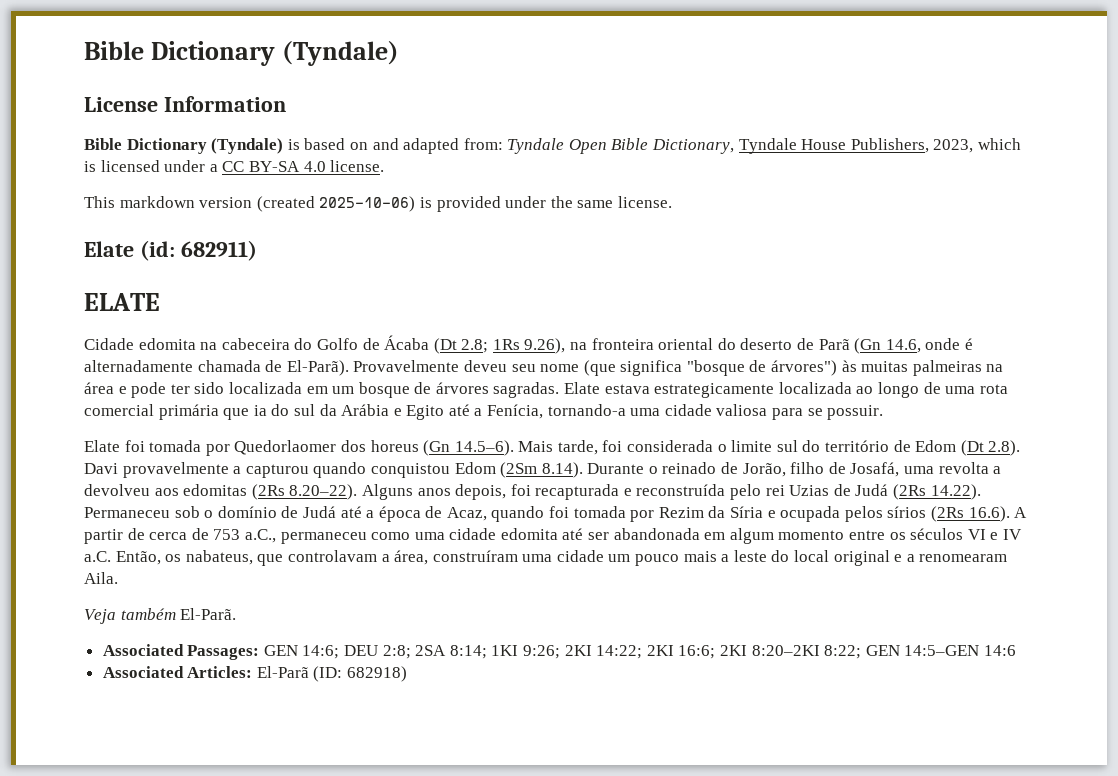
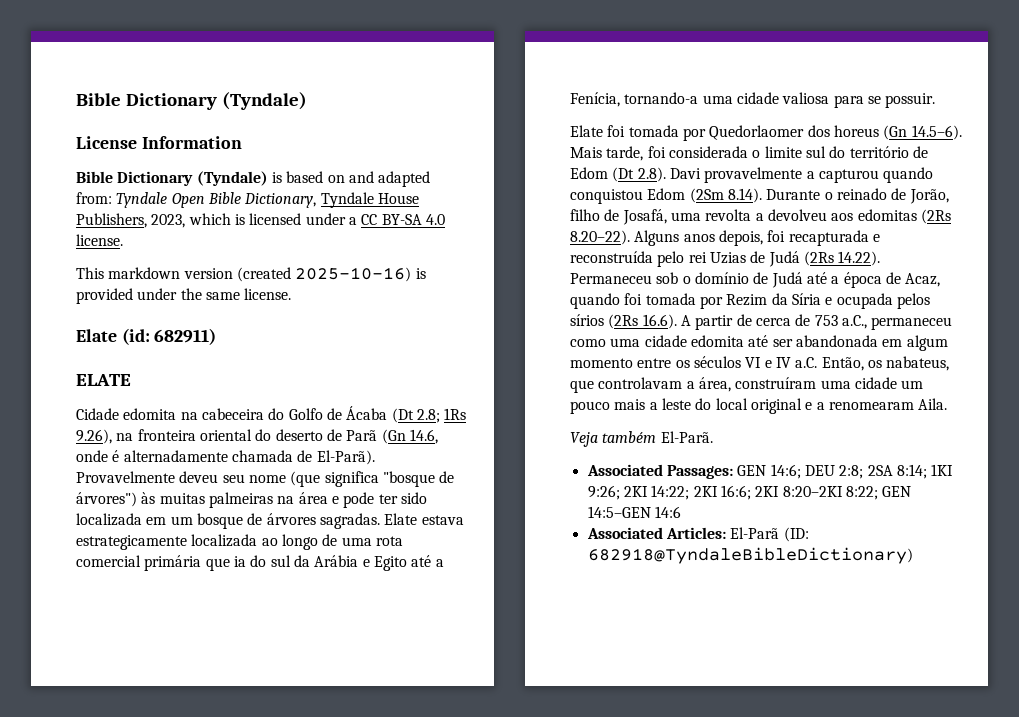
[319,196,416,212] 2025-10-06) -> [295,267,412,282] 2025-10-16)
[347,666,408,682] 682918) -> [587,547,913,564] 682918@TyndaleBibleDictionary)

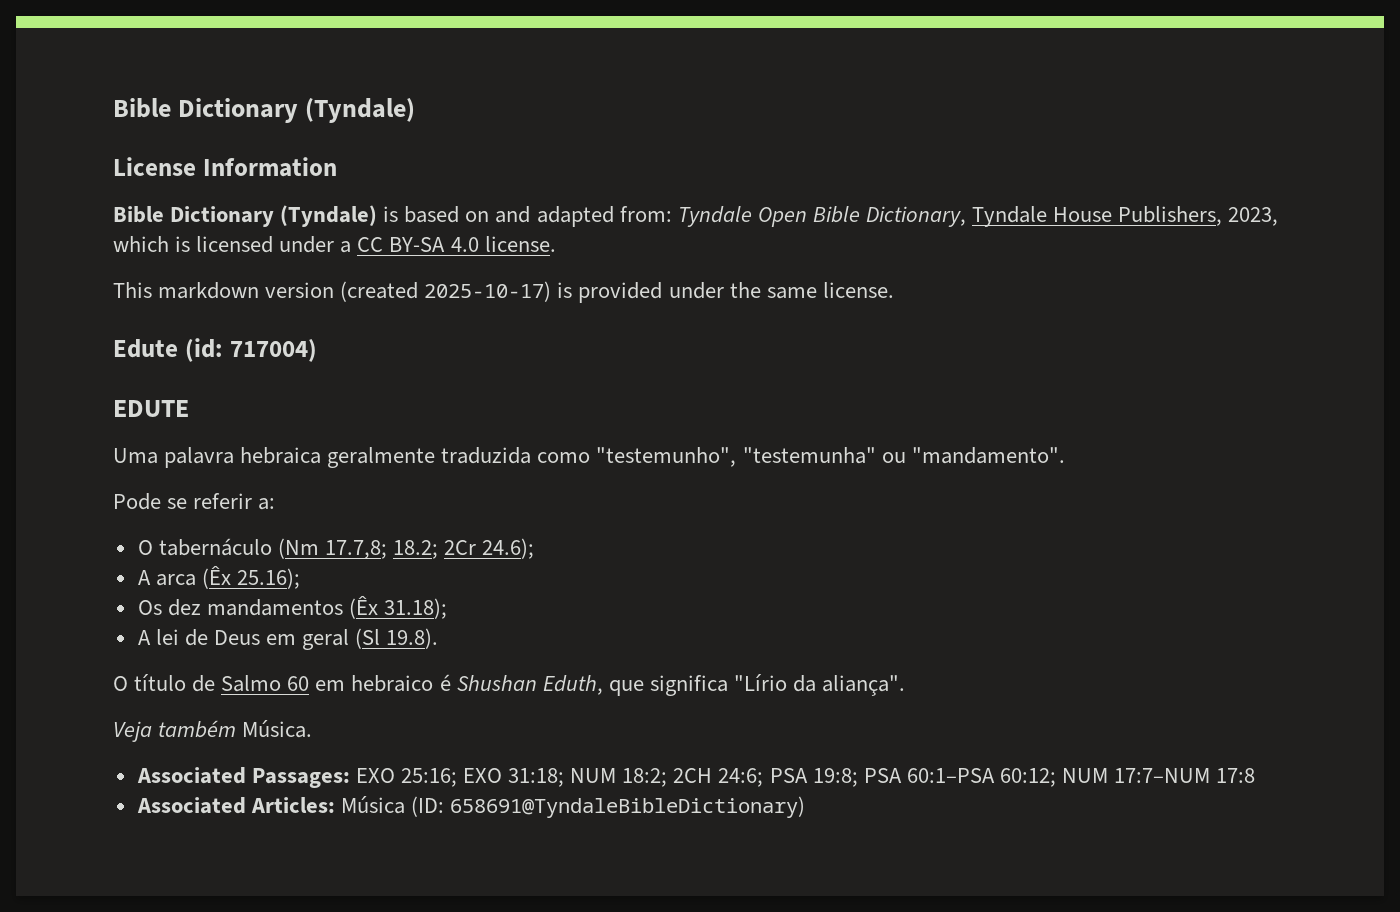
[295,267,412,282] 2025-10-16) -> [424,281,552,302] 2025-10-17)
[76,328,217,345] [76,374,131,386] [76,406,467,423] [76,429,438,444] [76,450,375,465] [76,471,455,487] [76,492,427,508] [76,513,464,529] [76,534,403,550] [76,555,444,571] [570,92,936,108] [570,125,962,141] [570,146,928,161] [570,167,934,183] [570,188,949,204] [570,209,951,225] [570,230,880,246] [570,251,881,267] [570,272,941,288] [570,293,930,309] [570,314,953,330] [570,335,948,351] [570,356,950,371] [570,377,924,393] [570,398,948,414] Elate (id: 682911) // ELATE // Cidade edomita na cabeceira do Golfo de Ácaba (Dt 2.8; 1Rs 9.26), na fronteira oriental do deserto de Parã (Gn 14.6, onde é alternadamente chamada de El-Parã). Provavelmente deveu seu nome (que significa "bosque de árvores") às muitas palmeiras na área e pode ter sido localizada em um bosque de árvores sagradas. Elate estava estrategicamente localizada ao longo de uma rota comercial primária que ia do sul da Arábia e Egito até a Fenícia, tornando-a uma cidade valiosa para se possuir. // Elate foi tomada por Quedorlaomer dos horeus (Gn 14.5–6). Mais tarde, foi considerada o limite sul do território de Edom (Dt 2.8). Davi provavelmente a capturou quando conquistou Edom (2Sm 8.14). Durante o reinado de Jorão, filho de Josafá, uma revolta a devolveu aos edomitas (2Rs 8.20–22). Alguns anos depois, foi recapturada e reconstruída pelo rei Uzias de Judá (2Rs 14.22). Permaneceu sob o domínio de Judá até a época de Acaz, quando foi tomada por Rezim da Síria e ocupada pelos sírios (2Rs 16.6). A partir de cerca de 753 a.C., permaneceu como uma cidade edomita até ser abandonada em algum momento entre os séculos VI e IV a.C. Então, os nabateus, que controlavam a área, construíram uma cidade um pouco mais a leste do local original e a renomearam Aila. -> [113,338,317,362] [113,400,189,417] [113,447,1065,468] [113,493,276,510] [137,538,535,559] [137,565,300,589] [137,595,448,619] [137,628,439,650] [113,674,906,696] Edute (id: 717004) // EDUTE // Uma palavra hebraica geralmente traduzida como "testemunho", "testemunha" ou "mandamento". // Pode se referir a: // O tabernáculo (Nm 17.7,8; 18.2; 2Cr 24.6); // A arca (Êx 25.16); // Os dez mandamentos (Êx 31.18); // A lei de Deus em geral (Sl 19.8). // O título de Salmo 60 em hebraico é Shushan Eduth, que significa "Lírio da aliança".
[660,431,713,443] El-Parã. -> [242,720,313,738] Música.
[737,464,954,479] [587,485,912,500] [587,506,681,518] GEN 14:6; DEU 2:8; 2SA 8:14; 1KI 9:26; 2KI 14:22; 2KI 16:6; 2KI 8:20–2KI 8:22; GEN 14:5–GEN 14:6 -> [355,768,1256,787] EXO 25:16; EXO 31:18; NUM 18:2; 2CH 24:6; PSA 19:8; PSA 60:1–PSA 60:12; NUM 17:7–NUM 17:8
[730,527,809,542] [587,547,913,564] El-Parã (ID: 682918@TyndaleBibleDictionary) -> [340,796,806,818] Música (ID: 658691@TyndaleBibleDictionary)

